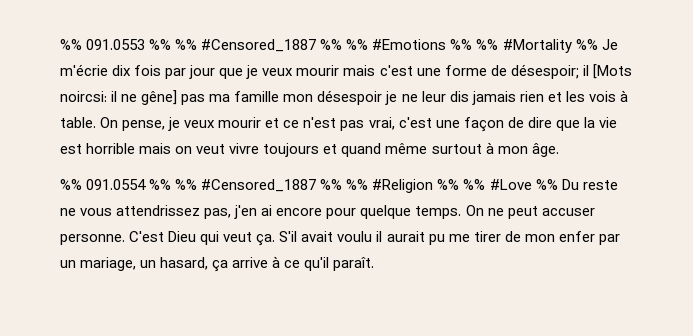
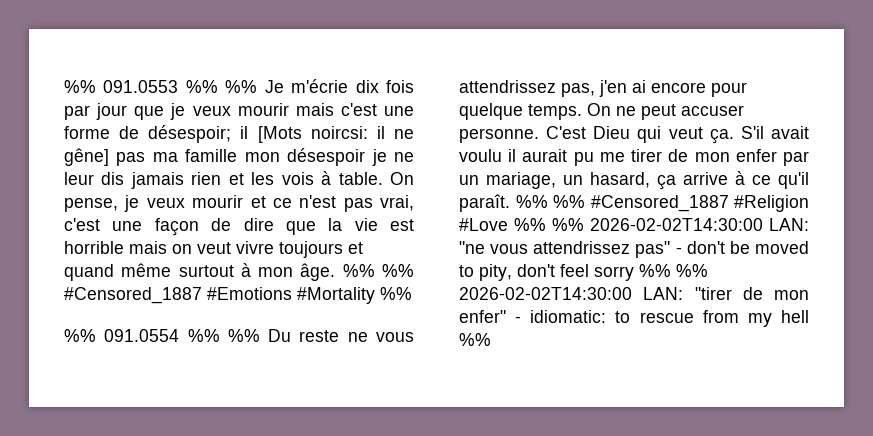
[201,39,598,53] #Censored_1887 %% %% #Emotions %% %% #Mortality %% -> (258, 86) none
[60,179,532,193] // %% 091.0554 %% %% #Censored_1887 %% %% #Religion %% %% #Love -> [342,264,414,277] [64,287,412,304] [64,329,220,342] %% %% #Censored_1887 #Emotions #Mortality %% // %% 091.0554 %%
(375, 264) none -> [515,195,809,212] [459,218,809,231] [459,241,809,258] [459,264,708,281] [459,287,809,300] [459,310,809,327] [459,333,491,346] %% %% #Censored_1887 #Religion #Love %% %% 2026-02-02T14:30:00 LAN: "ne vous attendrissez pas" - don't be moved to pity, don't feel sorry %% %% 2026-02-02T14:30:00 LAN: "tirer de mon enfer" - idiomatic: to rescue from my hell %%

